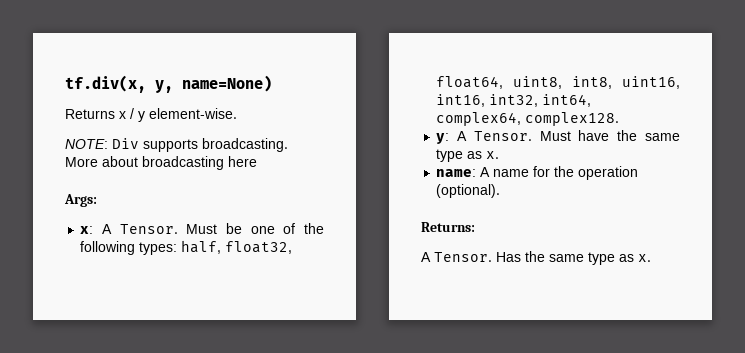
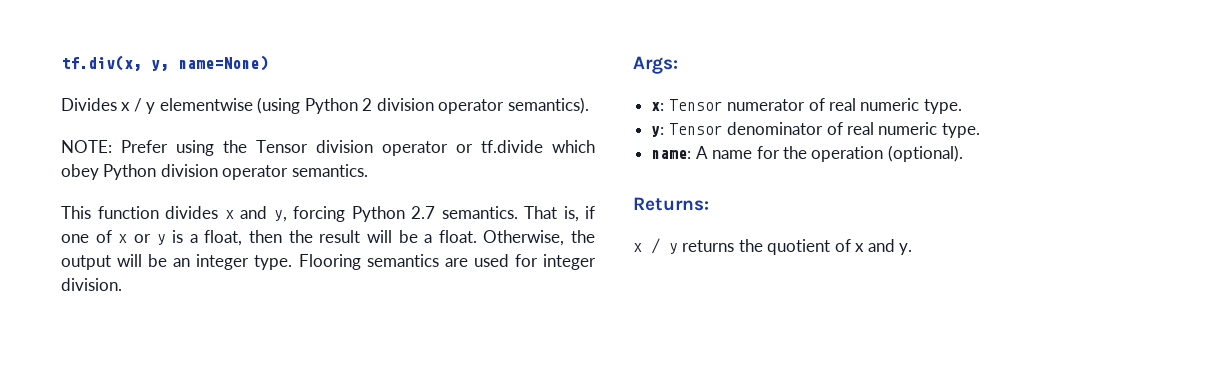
[65,108,237,122] [65,138,288,152] [65,156,257,170] [64,194,97,207] [80,223,324,234] [80,240,293,255] [436,76,680,89] [436,94,592,107] [436,112,620,126] [436,130,680,144] [436,149,500,162] Returns x / y element-wise. // NOTE: Div supports broadcasting. More about broadcasting here // Args: // x: A Tensor. Must be one of the following types: half, float32, float64, uint8, int8, uint16, int16, int32, int64, complex64, complex128. // y: A Tensor. Must have the same type as x. -> [61,97,589,114] [61,140,595,156] [61,164,368,180] [61,206,595,222] [61,230,595,246] [61,254,596,270] [61,278,122,291] [633,56,678,74] [651,98,962,114] [651,122,980,138] Divides x / y elementwise (using Python 2 division operator semantics). // NOTE: Prefer using the Tensor division operator or tf.divide which obey Python division operator semantics. // This function divides x and y, forcing Python 2.7 semantics. That is, if one of x or y is a float, then the result will be a float. Otherwise, the output will be an integer type. Flooring semantics are used for integer division. // Args: // x: Tensor numerator of real numeric type. // y: Tensor denominator of real numeric type.
[421,251,651,265] A Tensor. Has the same type as x. -> [633,238,913,255] x / y returns the quotient of x and y.

